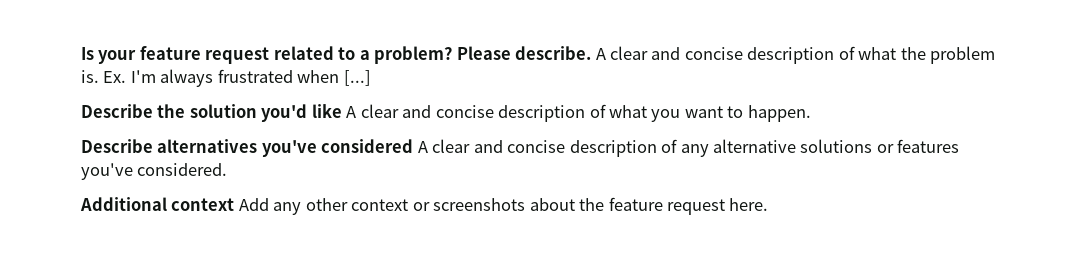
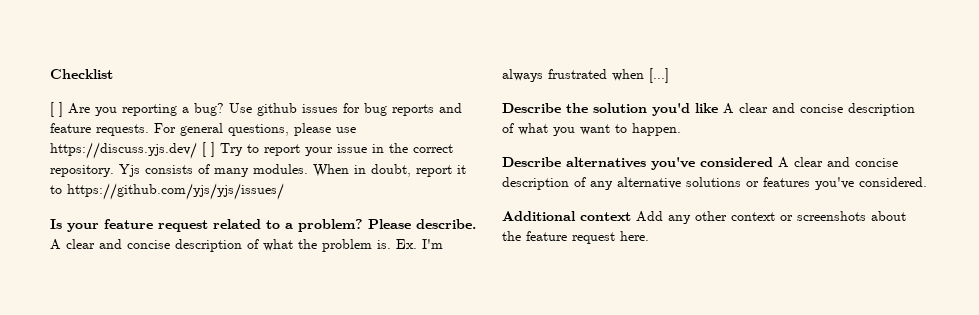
(81, 53) none -> [50,69,113,79] [50,102,462,117] [50,123,356,136] [50,142,453,159] [50,164,466,177] [50,183,284,200] Checklist // [ ] Are you reporting a bug? Use github issues for bug reports and feature requests. For general questions, please use https://discuss.yjs.dev/ [ ] Try to report your issue in the correct repository. Yjs consists of many modules. When in doubt, report it to https://github.com/yjs/yjs/issues/ //

